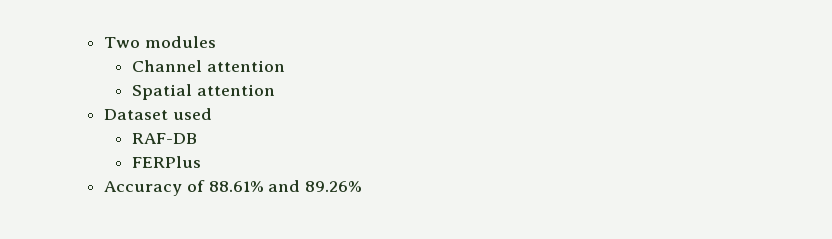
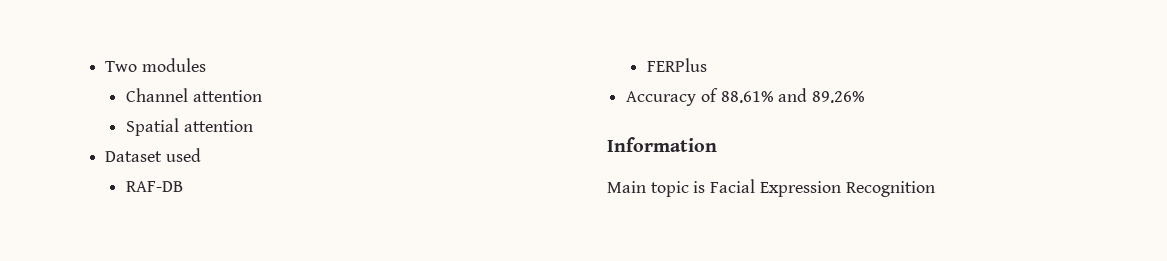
(363, 186) none -> [607,137,717,152] [607,179,935,197] // Information // Main topic is Facial Expression Recognition

